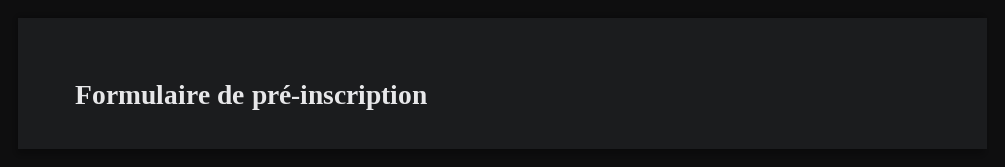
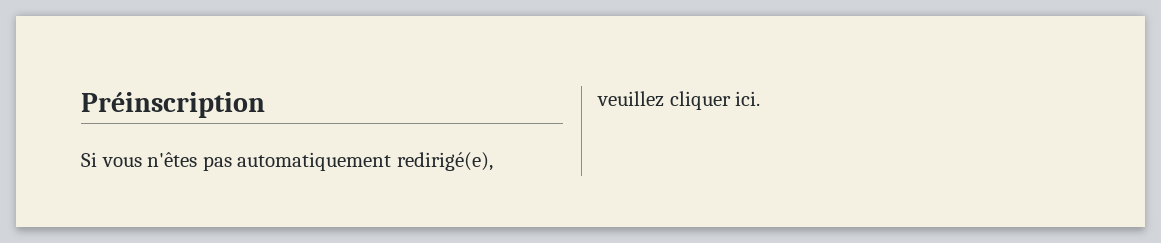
[75,85,427,110] Formulaire de pré-inscription -> [81,92,265,118] [81,152,493,171] [597,91,761,110] Préinscription // Si vous n'êtes pas automatiquement redirigé(e), veuillez cliquer ici.

